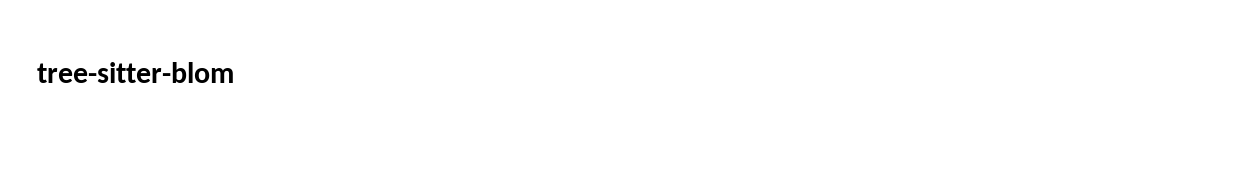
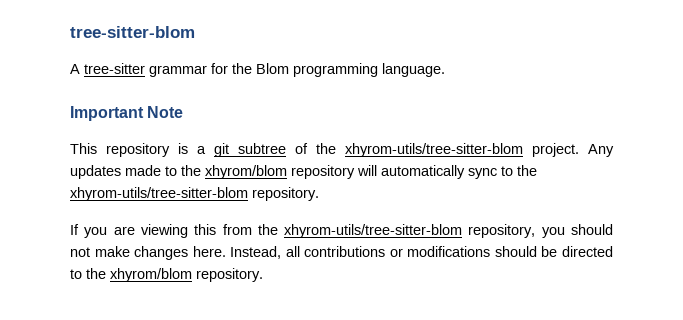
(234, 72) none -> [70,63,445,77] [70,106,184,121] [70,143,614,157] [70,165,537,179] [70,187,319,201] [70,224,613,238] [70,246,613,260] [70,268,263,282] // A tree-sitter grammar for the Blom programming language. // Important Note // This repository is a git subtree of the xhyrom-utils/tree-sitter-blom project. Any updates made to the xhyrom/blom repository will automatically sync to the xhyrom-utils/tree-sitter-blom repository. // If you are viewing this from the xhyrom-utils/tree-sitter-blom repository, you should not make changes here. Instead, all contributions or modifications should be directed to the xhyrom/blom repository.

